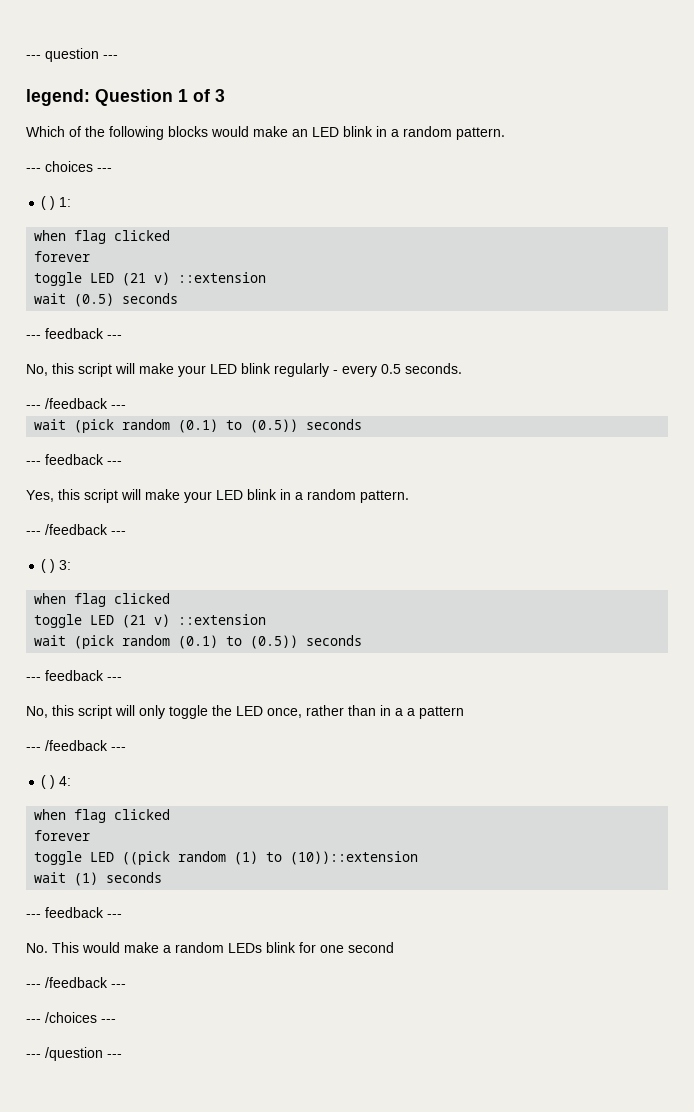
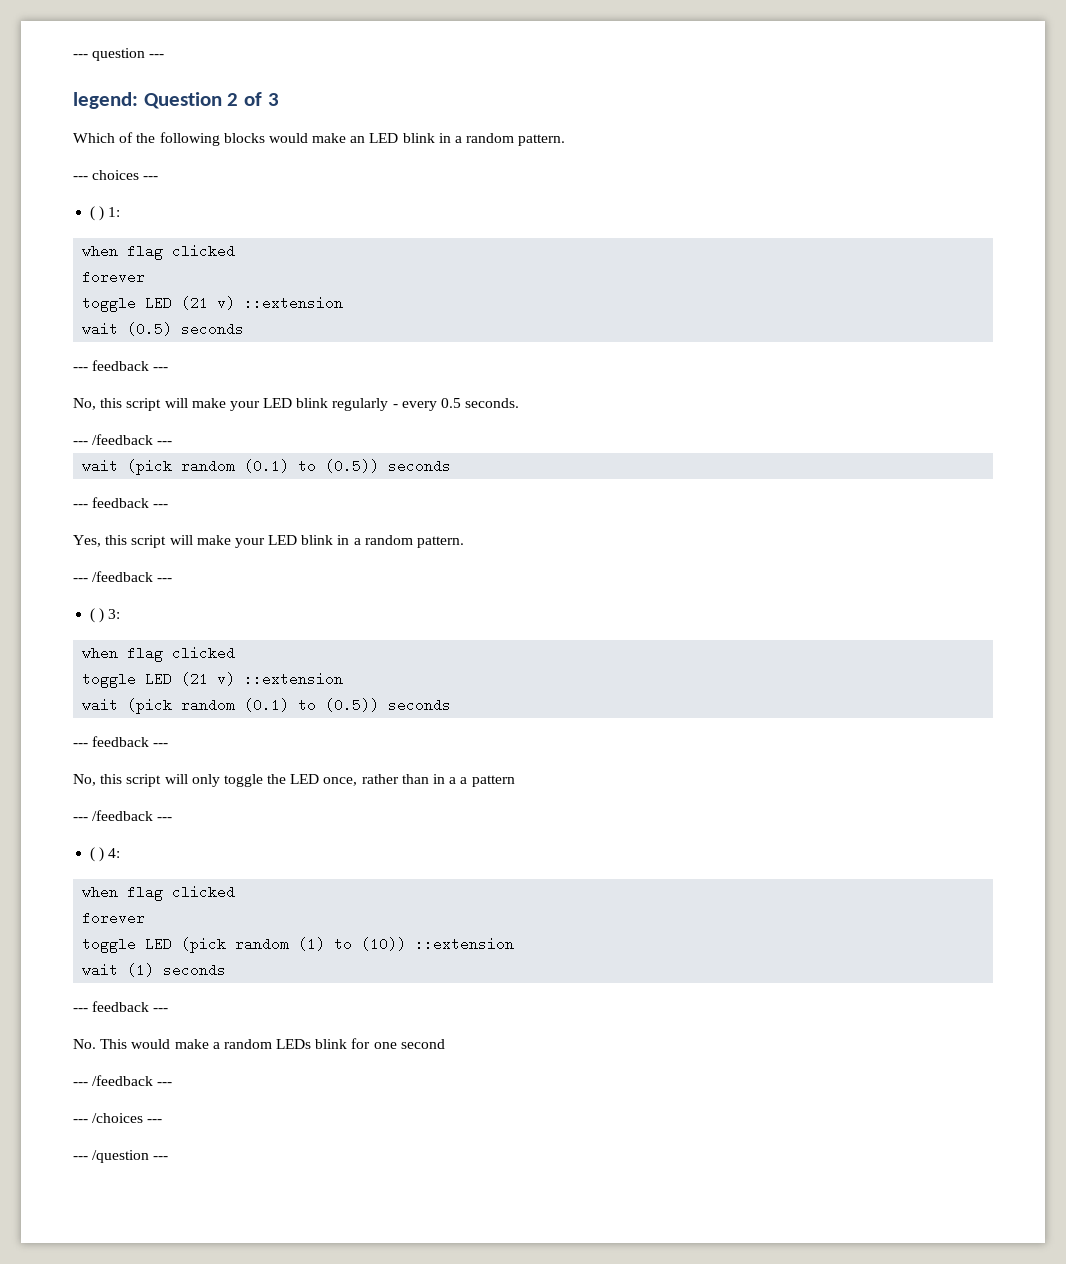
[178,89,188,102] 1 -> [227,93,239,106] 2
[122,851,171,865] ((pick -> [181,937,227,953] (pick
[290,851,419,865] (10))::extension -> [361,937,515,951] (10)) ::extension

